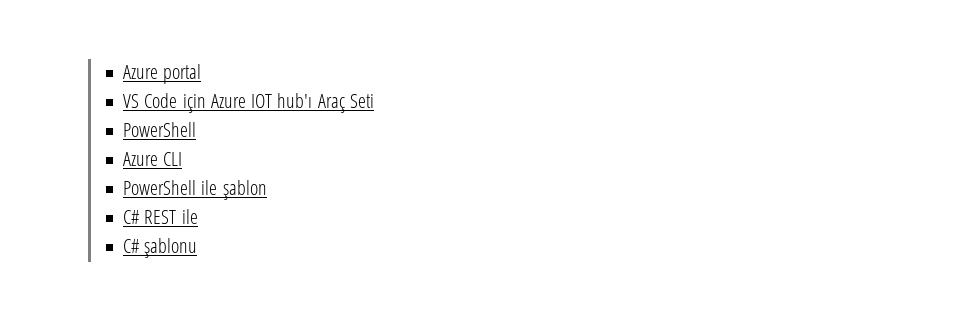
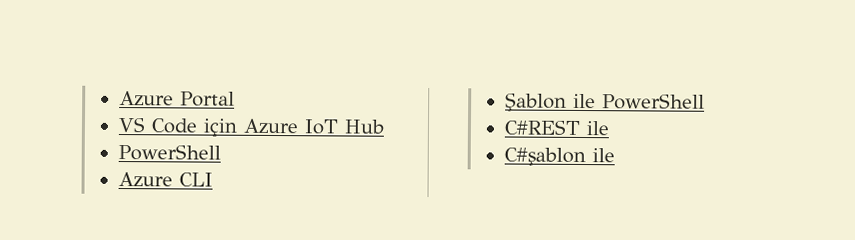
[123,64,202,84] Azure portal -> [119,91,236,107] Azure Portal
[251,93,375,113] IOT hub'ı Araç Seti -> [304,119,386,135] IoT Hub
[123,180,267,200] [123,210,177,224] PowerShell ile şablon // C# REST -> [505,92,706,112] [504,119,582,135] Şablon ile PowerShell // C#REST
[123,238,198,258] C# şablonu -> [504,147,616,167] C#şablon ile

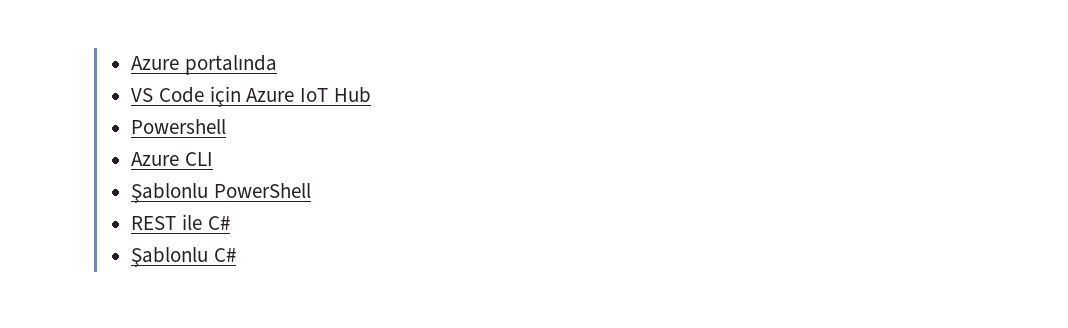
[119,91,236,107] Azure Portal -> [131,55,278,75] Azure portalında
[118,144,222,161] PowerShell -> [131,119,227,134] Powershell
[505,92,706,112] [504,119,610,136] [504,147,616,167] Şablon ile PowerShell // C#REST ile // C#şablon ile -> [131,183,312,203] [131,214,230,230] [131,247,237,267] Şablonlu PowerShell // REST ile C# // Şablonlu C#

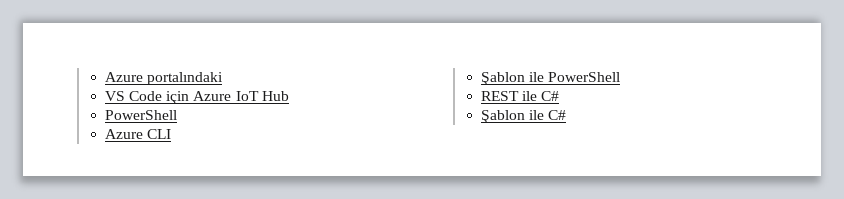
[131,55,278,75] Azure portalında -> [104,72,224,85] Azure portalındaki
[131,119,227,134] Powershell -> [104,110,177,120] PowerShell
[131,183,209,203] Şablonlu -> [480,72,545,85] Şablon ile
[131,247,209,267] Şablonlu -> [480,110,545,123] Şablon ile

